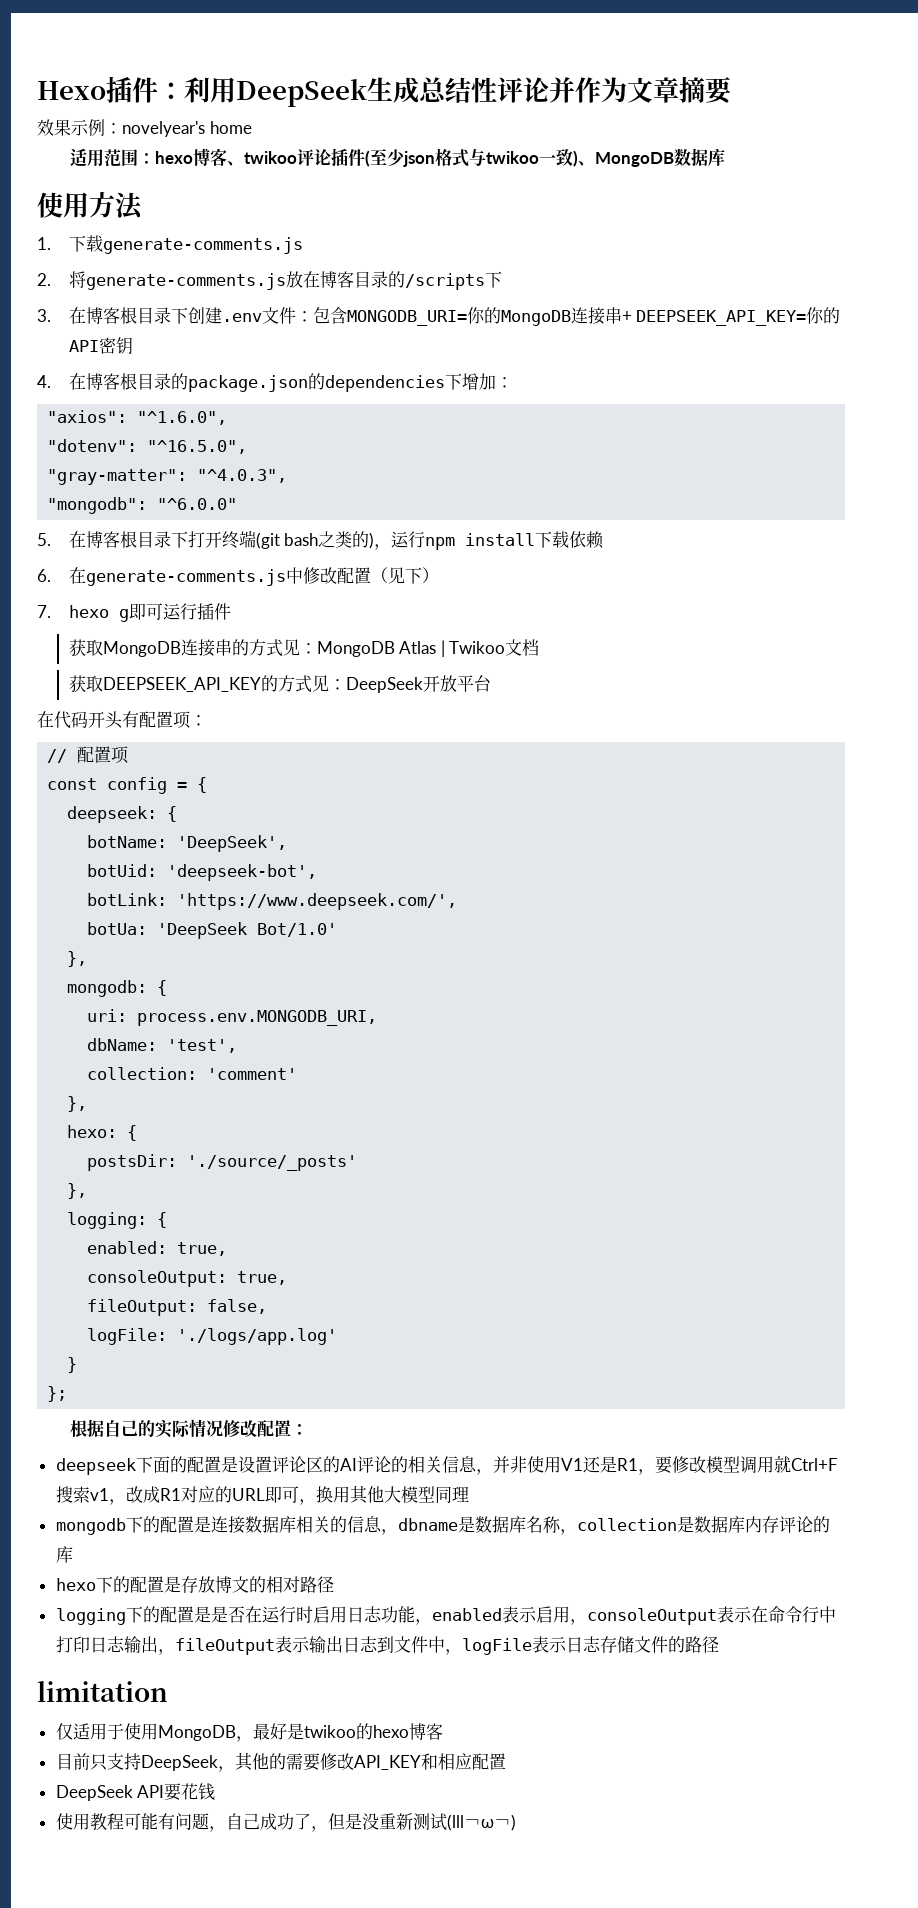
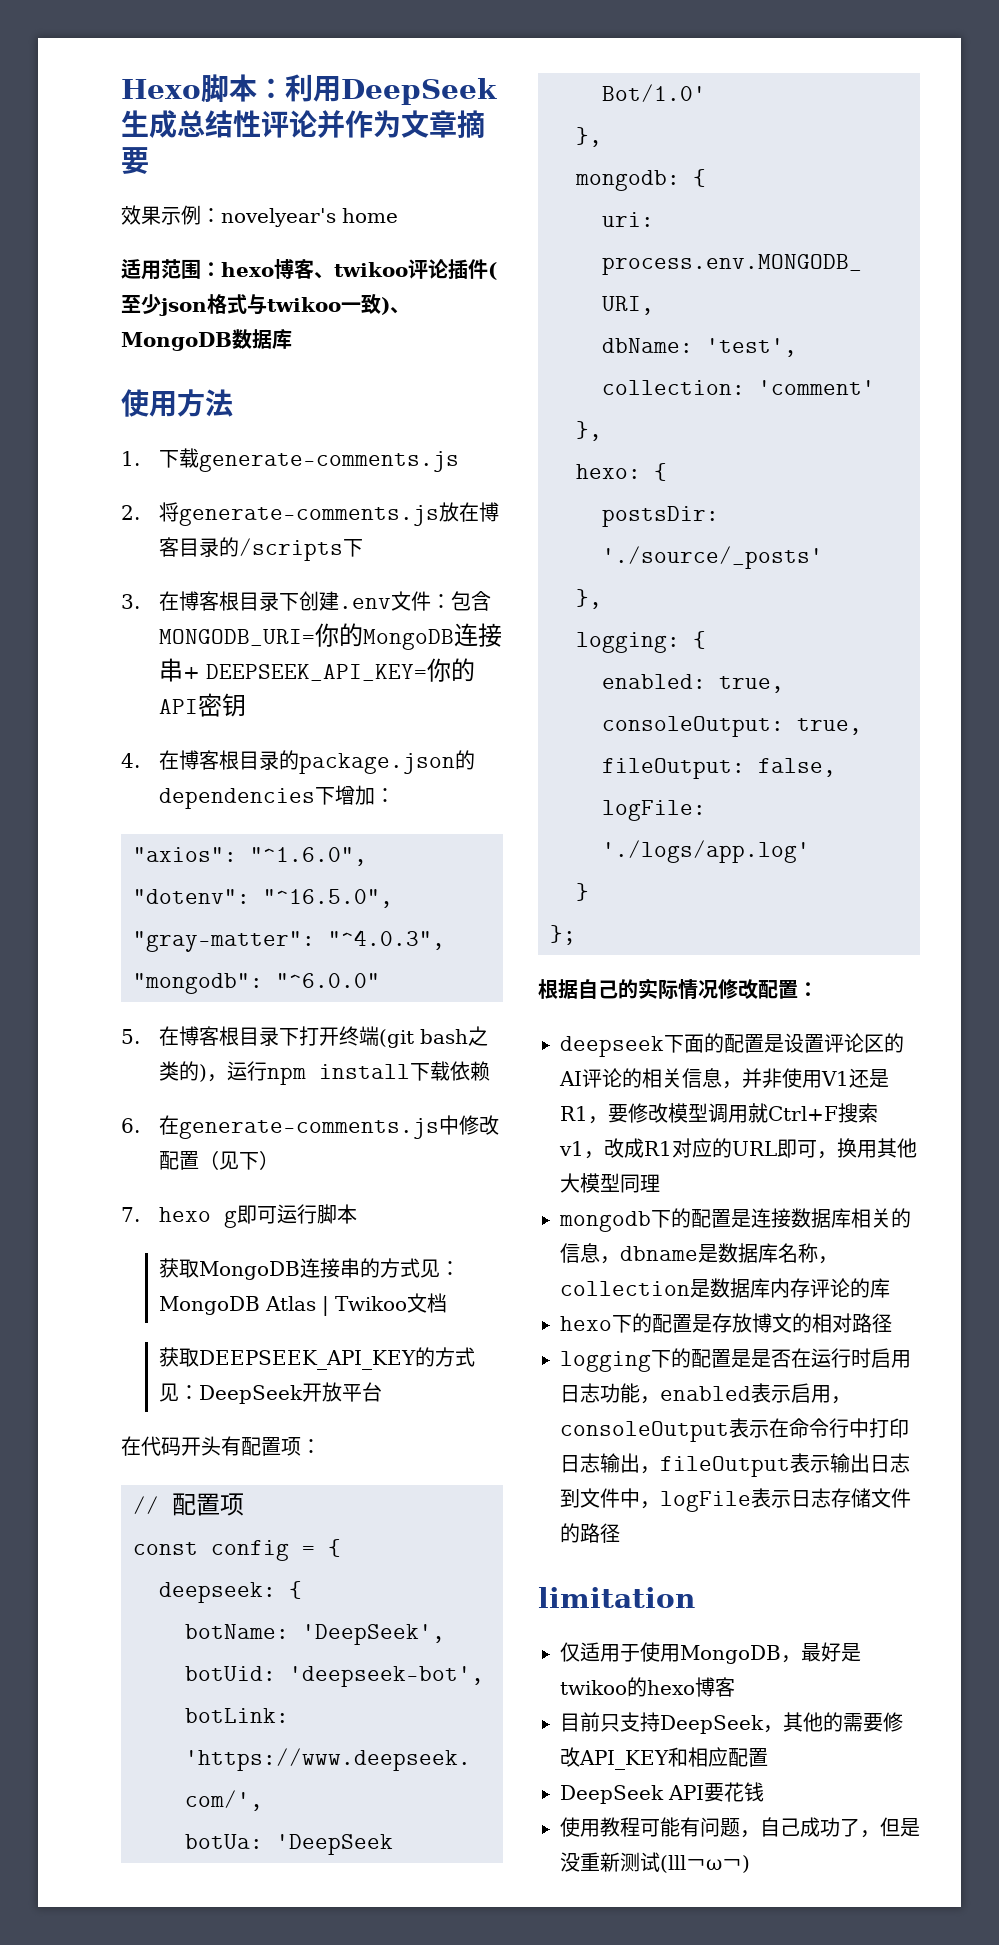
[106,76,158,103] 插件 -> [201,74,257,103] 脚本
[196,603,231,620] 插件 -> [317,1204,358,1224] 脚本

